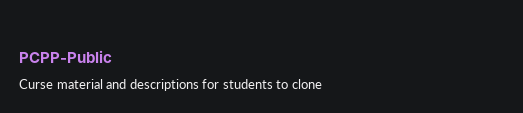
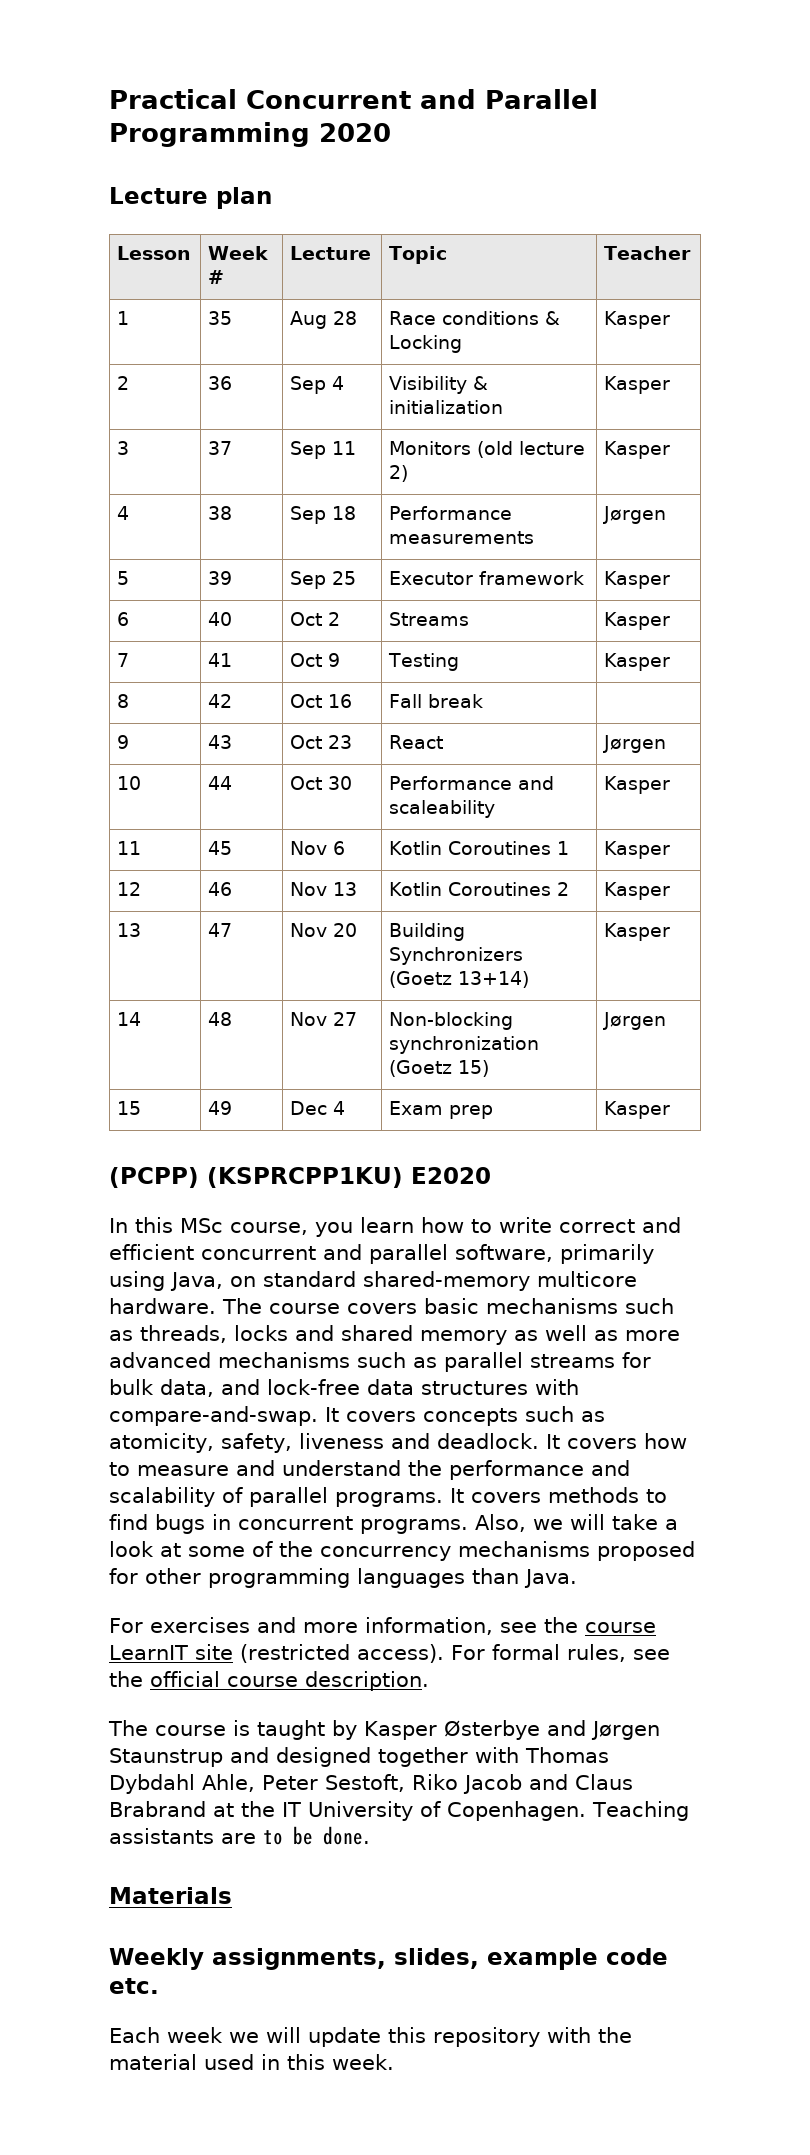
[19,50,112,63] [19,79,322,91] PCPP-Public // Curse material and descriptions for students to clone -> [109,89,598,109] [109,122,391,147] [109,187,272,209] [117,246,192,260] [208,246,269,260] [208,270,225,284] [290,246,372,260] [389,246,448,264] [604,246,692,260] [117,311,130,325] [208,311,233,325] [290,311,358,329] [389,311,561,325] [389,335,463,353] [604,311,671,329] [117,376,130,390] [208,376,233,390] [290,376,345,394] [389,376,489,394] [389,400,504,414] [604,376,671,394] [117,441,130,455] [208,441,233,455] [290,441,357,459] [389,441,586,458] [389,465,409,482] [604,441,671,459] [117,506,130,520] [208,506,233,520] [290,506,357,524] [389,506,513,520] [389,531,535,544] [603,506,667,524] [117,571,130,585] [208,571,233,585] [290,571,357,589] [389,571,585,585] [604,571,671,589] [117,612,130,626] [208,612,233,626] [290,612,341,626] [389,612,470,626] [604,612,671,630] [117,653,130,667] [208,653,233,667] [290,653,341,667] [388,653,460,671] [604,653,671,671] [117,694,130,708] [208,694,233,708] [290,694,353,708] [389,694,484,708] [117,735,130,749] [208,735,233,749] [290,735,353,749] [389,735,444,749] [603,735,667,753] [117,776,142,790] [208,776,233,790] [290,776,353,790] [389,776,555,790] [389,800,496,818] [604,776,671,794] [117,841,142,855] [208,841,233,855] [290,841,346,855] [389,841,570,855] [604,841,671,859] [117,882,142,896] [208,882,233,896] [290,882,358,896] [389,882,570,896] [604,882,671,900] [117,923,142,937] [208,923,233,937] [290,923,358,937] [389,923,466,941] [389,947,524,965] [389,971,530,988] [604,923,671,941] [117,1012,142,1026] [208,1012,233,1026] [290,1012,358,1026] [389,1012,514,1030] [389,1036,540,1054] [389,1060,490,1077] [603,1012,667,1030] [117,1101,142,1115] [208,1101,233,1115] [290,1101,346,1115] [389,1101,494,1119] [604,1101,671,1119] [109,1167,491,1188] [109,1217,681,1237] [109,1244,654,1264] [109,1271,637,1291] [109,1298,674,1314] [109,1325,680,1345] [109,1352,651,1372] [109,1379,579,1397] [109,1406,605,1426] [109,1433,687,1453] [109,1460,630,1480] [109,1487,667,1507] [109,1514,678,1534] [109,1541,695,1561] [109,1568,577,1588] [109,1617,656,1635] [109,1644,670,1663] [109,1671,429,1691] [108,1720,660,1740] [109,1747,609,1767] [109,1774,633,1794] [109,1801,689,1821] [109,1826,370,1845] [109,1887,232,1904] [109,1948,668,1970] [109,1978,159,1994] [109,2027,632,2047] [109,2054,394,2070] Practical Concurrent and Parallel Programming 2020 // Lecture plan // Lesson | Week # | Lecture | Topic | Teacher // 1 | 35 | Aug 28 | Race conditions & Locking | Kasper // 2 | 36 | Sep 4 | Visibility & initialization | Kasper // 3 | 37 | Sep 11 | Monitors (old lecture 2) | Kasper // 4 | 38 | Sep 18 | Performance measurements | Jørgen // 5 | 39 | Sep 25 | Executor framework | Kasper // 6 | 40 | Oct 2 | Streams | Kasper // 7 | 41 | Oct 9 | Testing | Kasper // 8 | 42 | Oct 16 | Fall break | // 9 | 43 | Oct 23 | React | Jørgen // 10 | 44 | Oct 30 | Performance and scaleability | Kasper // 11 | 45 | Nov 6 | Kotlin Coroutines 1 | Kasper // 12 | 46 | Nov 13 | Kotlin Coroutines 2 | Kasper // 13 | 47 | Nov 20 | Building Synchronizers (Goetz 13+14) | Kasper // 14 | 48 | Nov 27 | Non-blocking synchronization (Goetz 15) | Jørgen // 15 | 49 | Dec 4 | Exam prep | Kasper // (PCPP) (KSPRCPP1KU) E2020 // In this MSc course, you learn how to write correct and efficient concurrent and parallel software, primarily using Java, on standard shared-memory multicore hardware. The course covers basic mechanisms such as threads, locks and shared memory as well as more advanced mechanisms such as parallel streams for bulk data, and lock-free data structures with compare-and-swap. It covers concepts such as atomicity, safety, liveness and deadlock. It covers how to measure and understand the performance and scalability of parallel programs. It covers methods to find bugs in concurrent programs. Also, we will take a look at some of the concurrency mechanisms proposed for other programming languages than Java. // For exercises and more information, see the course LearnIT site (restricted access). For formal rules, see the official course description. // The course is taught by Kasper Østerbye and Jørgen Staunstrup and designed together with Thomas Dybdahl Ahle, Peter Sestoft, Riko Jacob and Claus Brabrand at the IT University of Copenhagen. Teaching assistants are to be done. // Materials // Weekly assignments, slides, example code etc. // Each week we will update this repository with the material used in this week.

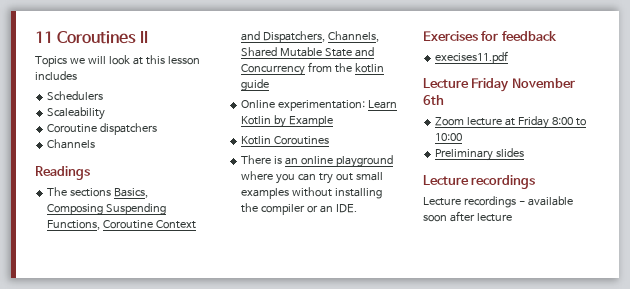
[109,89,598,109] [109,122,391,147] [109,187,272,209] [117,246,192,260] [208,246,269,260] [208,270,225,284] [290,246,372,260] [389,246,448,264] [604,246,692,260] [117,311,130,325] [208,311,233,325] [290,311,358,329] [389,311,561,325] [389,335,463,353] [604,311,671,329] [117,376,130,390] [208,376,233,390] [290,376,345,394] [389,376,489,394] [389,400,504,414] [604,376,671,394] [117,441,130,455] [208,441,233,455] [290,441,357,459] [389,441,586,458] [389,465,409,482] [604,441,671,459] [117,506,130,520] [208,506,233,520] [290,506,357,524] [389,506,513,520] [389,531,535,544] [603,506,667,524] [117,571,130,585] [208,571,233,585] [290,571,357,589] [389,571,585,585] [604,571,671,589] [117,612,130,626] [208,612,233,626] [290,612,341,626] [389,612,470,626] [604,612,671,630] [117,653,130,667] [208,653,233,667] [290,653,341,667] [388,653,460,671] [604,653,671,671] [117,694,130,708] [208,694,233,708] [290,694,353,708] [389,694,484,708] [117,735,130,749] [208,735,233,749] [290,735,353,749] [389,735,444,749] [603,735,667,753] [117,776,142,790] [208,776,233,790] [290,776,353,790] [389,776,555,790] [389,800,496,818] [604,776,671,794] [117,841,142,855] [208,841,233,855] [290,841,346,855] [389,841,570,855] [604,841,671,859] [117,882,142,896] [208,882,233,896] [290,882,358,896] [389,882,570,896] [604,882,671,900] [117,923,142,937] [208,923,233,937] [290,923,358,937] [389,923,466,941] [389,947,524,965] [389,971,530,988] [604,923,671,941] [117,1012,142,1026] [208,1012,233,1026] [290,1012,358,1026] [389,1012,514,1030] [389,1036,540,1054] [389,1060,490,1077] [603,1012,667,1030] [117,1101,142,1115] [208,1101,233,1115] [290,1101,346,1115] [389,1101,494,1119] [604,1101,671,1119] [109,1167,491,1188] [109,1217,681,1237] [109,1244,654,1264] [109,1271,637,1291] [109,1298,674,1314] [109,1325,680,1345] [109,1352,651,1372] [109,1379,579,1397] [109,1406,605,1426] [109,1433,687,1453] [109,1460,630,1480] [109,1487,667,1507] [109,1514,678,1534] [109,1541,695,1561] [109,1568,577,1588] [109,1617,656,1635] [109,1644,670,1663] [109,1671,429,1691] [108,1720,660,1740] [109,1747,609,1767] [109,1774,633,1794] [109,1801,689,1821] [109,1826,370,1845] [109,1887,232,1904] [109,1948,668,1970] [109,1978,159,1994] [109,2027,632,2047] [109,2054,394,2070] Practical Concurrent and Parallel Programming 2020 // Lecture plan // Lesson | Week # | Lecture | Topic | Teacher // 1 | 35 | Aug 28 | Race conditions & Locking | Kasper // 2 | 36 | Sep 4 | Visibility & initialization | Kasper // 3 | 37 | Sep 11 | Monitors (old lecture 2) | Kasper // 4 | 38 | Sep 18 | Performance measurements | Jørgen // 5 | 39 | Sep 25 | Executor framework | Kasper // 6 | 40 | Oct 2 | Streams | Kasper // 7 | 41 | Oct 9 | Testing | Kasper // 8 | 42 | Oct 16 | Fall break | // 9 | 43 | Oct 23 | React | Jørgen // 10 | 44 | Oct 30 | Performance and scaleability | Kasper // 11 | 45 | Nov 6 | Kotlin Coroutines 1 | Kasper // 12 | 46 | Nov 13 | Kotlin Coroutines 2 | Kasper // 13 | 47 | Nov 20 | Building Synchronizers (Goetz 13+14) | Kasper // 14 | 48 | Nov 27 | Non-blocking synchronization (Goetz 15) | Jørgen // 15 | 49 | Dec 4 | Exam prep | Kasper // (PCPP) (KSPRCPP1KU) E2020 // In this MSc course, you learn how to write correct and efficient concurrent and parallel software, primarily using Java, on standard shared-memory multicore hardware. The course covers basic mechanisms such as threads, locks and shared memory as well as more advanced mechanisms such as parallel streams for bulk data, and lock-free data structures with compare-and-swap. It covers concepts such as atomicity, safety, liveness and deadlock. It covers how to measure and understand the performance and scalability of parallel programs. It covers methods to find bugs in concurrent programs. Also, we will take a look at some of the concurrency mechanisms proposed for other programming languages than Java. // For exercises and more information, see the course LearnIT site (restricted access). For formal rules, see the official course description. // The course is taught by Kasper Østerbye and Jørgen Staunstrup and designed together with Thomas Dybdahl Ahle, Peter Sestoft, Riko Jacob and Claus Brabrand at the IT University of Copenhagen. Teaching assistants are to be done. // Materials // Weekly assignments, slides, example code etc. // Each week we will update this repository with the material used in this week. -> [35,31,149,44] [35,55,200,67] [35,71,77,80] [47,91,104,101] [47,107,106,120] [47,123,158,135] [47,139,96,149] [35,166,90,180] [47,187,149,198] [47,203,167,215] [47,220,197,230] [241,31,380,43] [241,47,375,57] [241,62,385,76] [241,79,270,91] [241,100,398,111] [241,115,334,128] [241,136,330,145] [241,155,393,168] [241,171,383,184] [241,187,383,199] [241,203,357,215] [423,31,557,41] [435,51,509,64] [423,78,575,92] [423,95,444,105] [435,116,586,129] [435,133,463,141] [435,148,525,161] [423,175,536,189] [423,196,573,208] [423,211,512,222] 11 Coroutines II // Topics we will look at this lesson includes // Schedulers // Scaleability // Coroutine dispatchers // Channels // Readings // The sections Basics, Composing Suspending Functions, Coroutine Context and Dispatchers, Channels, Shared Mutable State and Concurrency from the kotlin guide // Online experimentation: Learn Kotlin by Example // Kotlin Coroutines // There is an online playground where you can try out small examples without installing the compiler or an IDE. // Exercises for feedback // execises11.pdf // Lecture Friday November 6th // Zoom lecture at Friday 8:00 to 10:00 // Preliminary slides // Lecture recordings // Lecture recordings - available soon after lecture

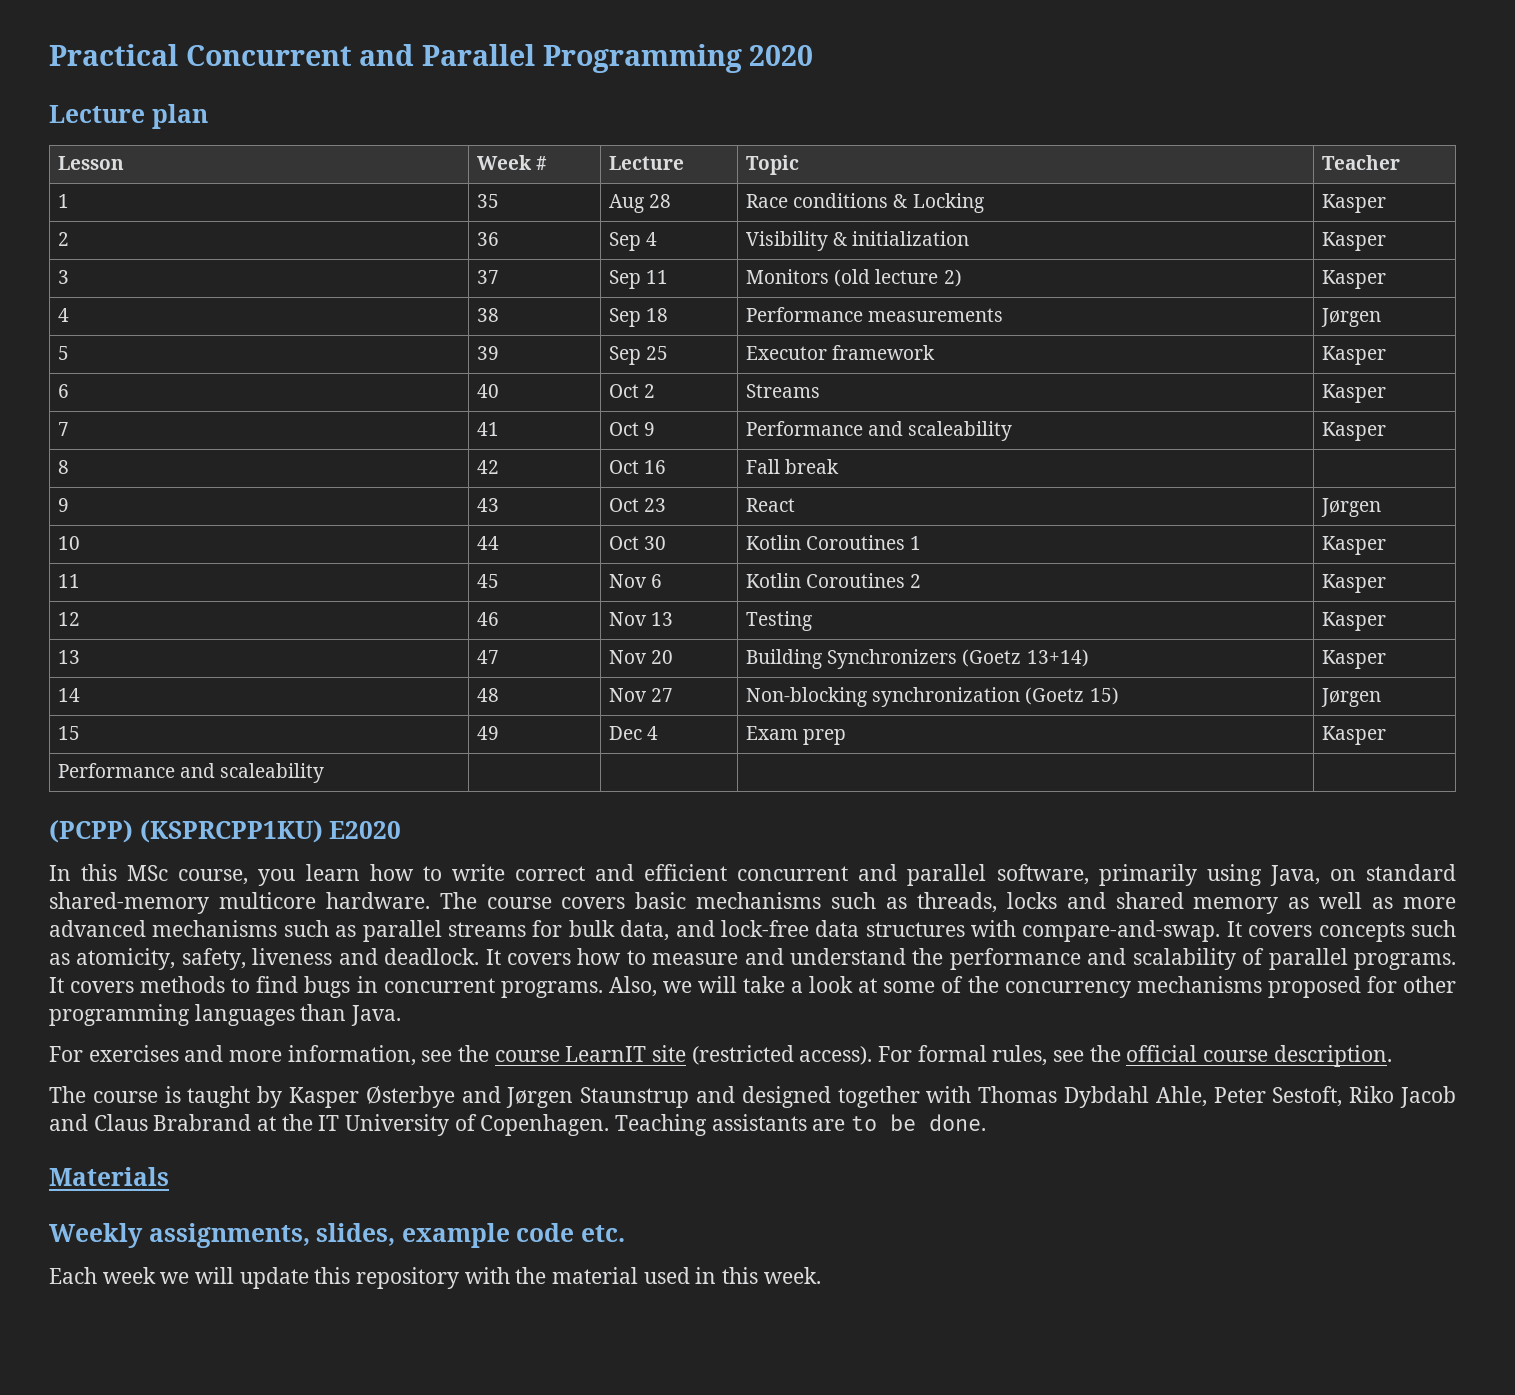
[35,31,149,44] [35,55,200,67] [35,71,77,80] [47,91,104,101] [47,107,106,120] [47,123,158,135] [47,139,96,149] [35,166,90,180] [47,187,149,198] [47,203,167,215] [47,220,197,230] [241,31,380,43] [241,47,375,57] [241,62,385,76] [241,79,270,91] [241,100,398,111] [241,115,334,128] [241,136,330,145] [241,155,393,168] [241,171,383,184] [241,187,383,199] [241,203,357,215] [423,31,557,41] [435,51,509,64] [423,78,575,92] [423,95,444,105] [435,116,586,129] [435,133,463,141] [435,148,525,161] [423,175,536,189] [423,196,573,208] [423,211,512,222] 11 Coroutines II // Topics we will look at this lesson includes // Schedulers // Scaleability // Coroutine dispatchers // Channels // Readings // The sections Basics, Composing Suspending Functions, Coroutine Context and Dispatchers, Channels, Shared Mutable State and Concurrency from the kotlin guide // Online experimentation: Learn Kotlin by Example // Kotlin Coroutines // There is an online playground where you can try out small examples without installing the compiler or an IDE. // Exercises for feedback // execises11.pdf // Lecture Friday November 6th // Zoom lecture at Friday 8:00 to 10:00 // Preliminary slides // Lecture recordings // Lecture recordings - available soon after lecture -> [49,44,814,73] [49,104,208,129] [58,156,125,170] [477,155,548,170] [609,156,685,170] [746,155,800,175] [1322,155,1401,170] [58,194,70,208] [477,194,500,208] [609,194,672,213] [746,193,984,213] [1322,194,1387,213] [58,232,70,246] [477,232,500,246] [609,232,658,251] [746,231,970,251] [1322,232,1387,251] [58,270,70,284] [477,270,500,284] [609,270,669,289] [746,269,962,287] [1322,270,1387,289] [58,308,70,322] [477,308,500,322] [609,308,669,327] [746,307,1004,322] [1321,308,1382,327] [58,346,70,360] [477,346,500,360] [609,346,669,365] [746,345,936,360] [1322,346,1387,365] [58,384,70,398] [477,384,500,398] [609,384,656,398] [746,384,821,398] [1322,384,1387,403] [58,422,70,436] [477,422,500,436] [609,422,656,436] [746,421,1013,441] [1322,422,1387,441] [58,460,70,474] [477,460,500,474] [609,460,667,474] [746,459,840,474] [58,498,70,512] [477,498,500,512] [609,498,667,512] [746,498,796,512] [1321,498,1382,517] [58,536,81,550] [477,536,500,550] [609,536,667,550] [746,535,922,550] [1322,536,1387,555] [58,574,81,588] [477,574,500,588] [609,574,663,588] [746,573,922,588] [1322,574,1387,593] [58,612,81,626] [477,612,500,626] [609,612,674,626] [746,611,813,631] [1322,612,1387,631] [58,650,81,664] [477,650,500,664] [609,650,674,664] [746,649,1089,669] [1322,650,1387,669] [58,688,81,702] [477,688,500,702] [609,688,674,702] [746,687,1119,707] [1321,688,1382,707] [58,726,81,740] [477,726,500,740] [609,726,659,740] [746,726,847,745] [1322,726,1387,745] [58,763,325,783] [49,820,402,843] [49,864,1456,886] [49,892,1457,914] [49,920,1457,942] [49,948,1457,970] [49,976,1457,998] [49,1004,402,1026] [49,1045,1392,1067] [49,1086,1456,1108] [49,1114,987,1136] [49,1167,169,1186] [49,1223,626,1248] [49,1267,821,1289] Practical Concurrent and Parallel Programming 2020 // Lecture plan // Lesson | Week # | Lecture | Topic | Teacher // 1 | 35 | Aug 28 | Race conditions & Locking | Kasper // 2 | 36 | Sep 4 | Visibility & initialization | Kasper // 3 | 37 | Sep 11 | Monitors (old lecture 2) | Kasper // 4 | 38 | Sep 18 | Performance measurements | Jørgen // 5 | 39 | Sep 25 | Executor framework | Kasper // 6 | 40 | Oct 2 | Streams | Kasper // 7 | 41 | Oct 9 | Performance and scaleability | Kasper // 8 | 42 | Oct 16 | Fall break | // 9 | 43 | Oct 23 | React | Jørgen // 10 | 44 | Oct 30 | Kotlin Coroutines 1 | Kasper // 11 | 45 | Nov 6 | Kotlin Coroutines 2 | Kasper // 12 | 46 | Nov 13 | Testing | Kasper // 13 | 47 | Nov 20 | Building Synchronizers (Goetz 13+14) | Kasper // 14 | 48 | Nov 27 | Non-blocking synchronization (Goetz 15) | Jørgen // 15 | 49 | Dec 4 | Exam prep | Kasper // Performance and scaleability | | | | // (PCPP) (KSPRCPP1KU) E2020 // In this MSc course, you learn how to write correct and efficient concurrent and parallel software, primarily using Java, on standard shared-memory multicore hardware. The course covers basic mechanisms such as threads, locks and shared memory as well as more advanced mechanisms such as parallel streams for bulk data, and lock-free data structures with compare-and-swap. It covers concepts such as atomicity, safety, liveness and deadlock. It covers how to measure and understand the performance and scalability of parallel programs. It covers methods to find bugs in concurrent programs. Also, we will take a look at some of the concurrency mechanisms proposed for other programming languages than Java. // For exercises and more information, see the course LearnIT site (restricted access). For formal rules, see the official course description. // The course is taught by Kasper Østerbye and Jørgen Staunstrup and designed together with Thomas Dybdahl Ahle, Peter Sestoft, Riko Jacob and Claus Brabrand at the IT University of Copenhagen. Teaching assistants are to be done. // Materials // Weekly assignments, slides, example code etc. // Each week we will update this repository with the material used in this week.

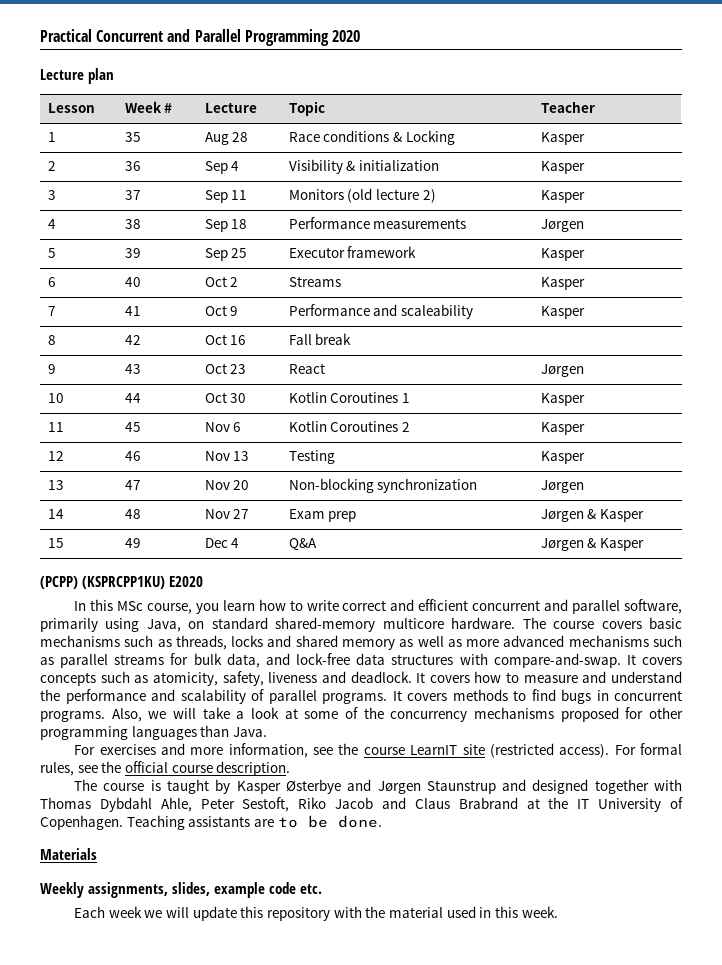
[746,649,1089,669] [1322,650,1387,669] Building Synchronizers (Goetz 13+14) | Kasper -> [288,478,478,493] [540,480,584,493] Non-blocking synchronization | Jørgen
[746,687,1119,707] [1321,688,1382,707] Non-blocking synchronization (Goetz 15) | Jørgen -> [288,509,357,522] [540,509,645,522] Exam prep | Jørgen & Kasper
[746,726,847,745] [1322,726,1387,745] [58,763,325,783] Exam prep | Kasper // Performance and scaleability | | | | -> [288,538,317,551] [540,538,645,551] Q&A | Jørgen & Kasper

